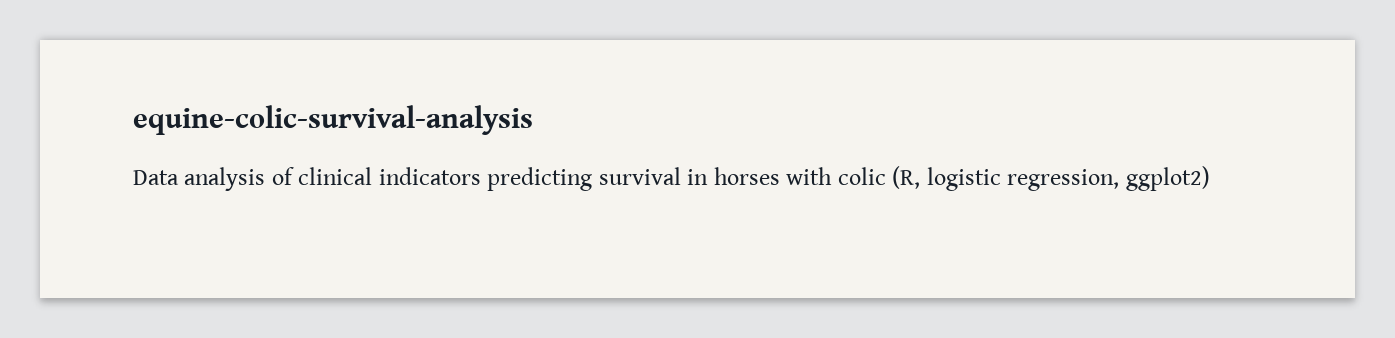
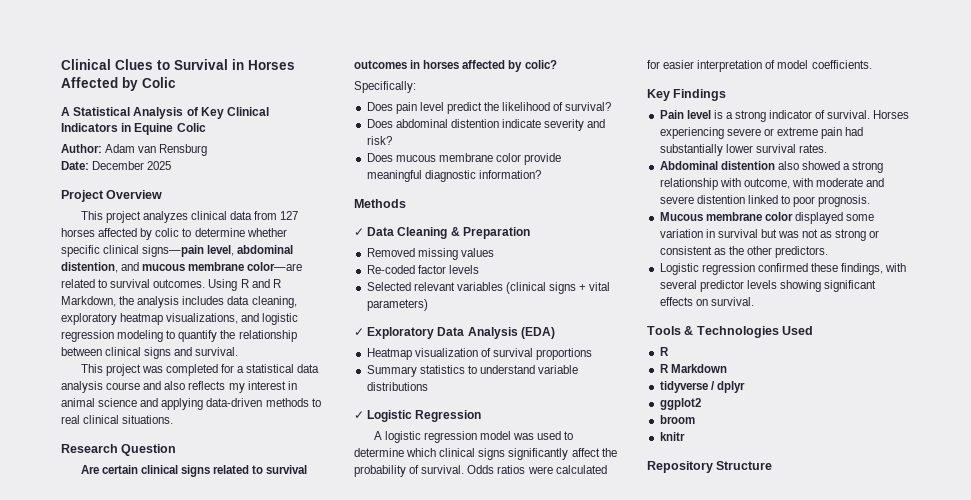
[133,105,533,135] [133,166,1210,191] equine-colic-survival-analysis // Data analysis of clinical indicators predicting survival in horses with colic (R, logistic regression, ggplot2) -> [61,59,295,70] [61,77,176,91] [61,107,270,119] [61,123,206,135] [61,144,208,156] [61,161,172,170] [61,190,163,202] [80,211,299,223] [61,228,287,240] [61,245,294,257] [61,262,303,273] [61,279,281,291] [61,296,297,308] [61,313,299,325] [61,330,297,342] [61,347,239,359] [80,364,320,376] [61,381,297,393] [61,398,321,410] [61,415,174,424] [61,444,177,456] [80,465,308,477] [354,60,557,72] [354,81,416,93] [366,102,612,114] [366,119,606,131] [366,136,392,145] [366,153,562,165] [366,170,541,182] [354,199,406,208] [354,227,530,239] [366,248,494,260] [366,265,479,274] [366,282,611,294] [366,299,428,311] [354,327,555,339] [366,348,593,360] [366,365,579,377] [366,382,428,391] [354,410,482,422] [373,431,574,443] [354,448,617,460] [354,465,607,477] [647,60,872,72] [647,89,727,101] [659,110,910,122] [659,127,864,139] [659,144,827,156] [659,161,884,173] [659,178,885,190] [659,195,871,207] [659,212,875,224] [659,229,880,241] [659,246,829,258] [659,263,907,275] [659,280,877,292] [659,297,754,306] [647,326,814,338] [659,347,669,356] [659,364,727,373] [659,381,745,393] [659,398,701,410] [659,415,695,424] [659,432,685,441] [647,461,773,473] Clinical Clues to Survival in Horses Affected by Colic // A Statistical Analysis of Key Clinical Indicators in Equine Colic // Author: Adam van Rensburg // Date: December 2025 // Project Overview // This project analyzes clinical data from 127 horses affected by colic to determine whether specific clinical signs—pain level, abdominal distention, and mucous membrane color—are related to survival outcomes. Using R and R Markdown, the analysis includes data cleaning, exploratory heatmap visualizations, and logistic regression modeling to quantify the relationship between clinical signs and survival. // This project was completed for a statistical data analysis course and also reflects my interest in animal science and applying data-driven methods to real clinical situations. // Research Question // Are certain clinical signs related to survival outcomes in horses affected by colic? // Specifically: // Does pain level predict the likelihood of survival? // Does abdominal distention indicate severity and risk? // Does mucous membrane color provide meaningful diagnostic information? // Methods // ✓ Data Cleaning & Preparation // Removed missing values // Re-coded factor levels // Selected relevant variables (clinical signs + vital parameters) // ✓ Exploratory Data Analysis (EDA) // Heatmap visualization of survival proportions // Summary statistics to understand variable distributions // ✓ Logistic Regression // A logistic regression model was used to determine which clinical signs significantly affect the probability of survival. Odds ratios were calculated for easier interpretation of model coefficients. // Key Findings // Pain level is a strong indicator of survival. Horses experiencing severe or extreme pain had substantially lower survival rates. // Abdominal distention also showed a strong relationship with outcome, with moderate and severe distention linked to poor prognosis. // Mucous membrane color displayed some variation in survival but was not as strong or consistent as the other predictors. // Logistic regression confirmed these findings, with several predictor levels showing significant effects on survival. // Tools & Technologies Used // R // R Markdown // tidyverse / dplyr // ggplot2 // broom // knitr // Repository Structure

